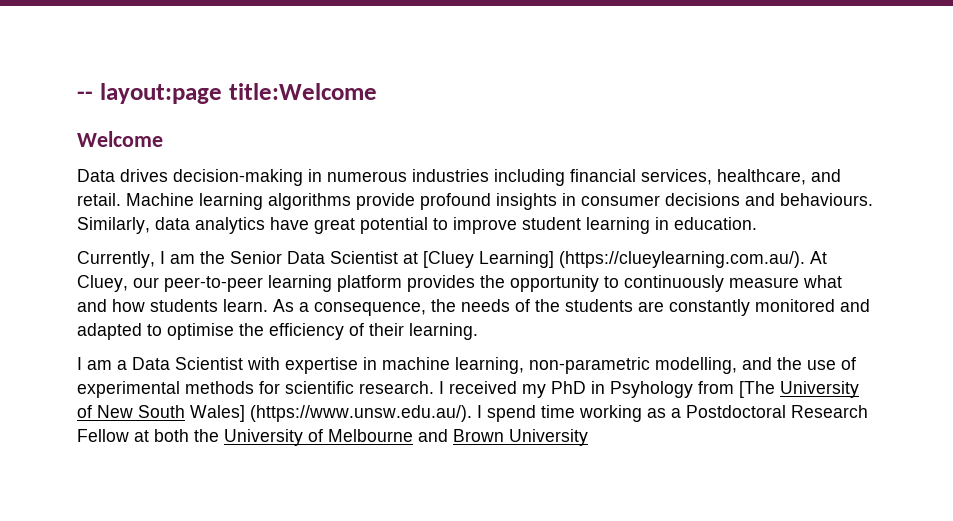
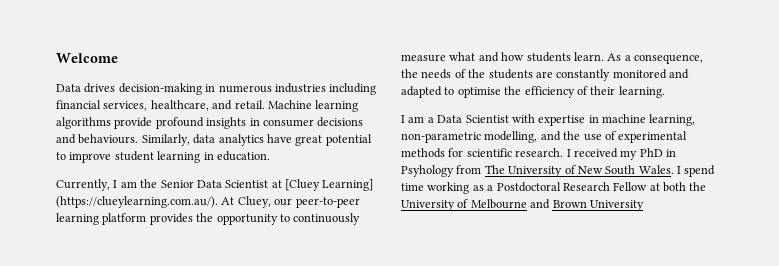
[77,83,377,104] -- layout:page title:Welcome // -> (56, 58) none
[739,381,775,398] [The -> [484,165,505,174] The
[190,405,472,422] Wales] (https://www.unsw.edu.au/). -> [638,165,674,174] Wales.

